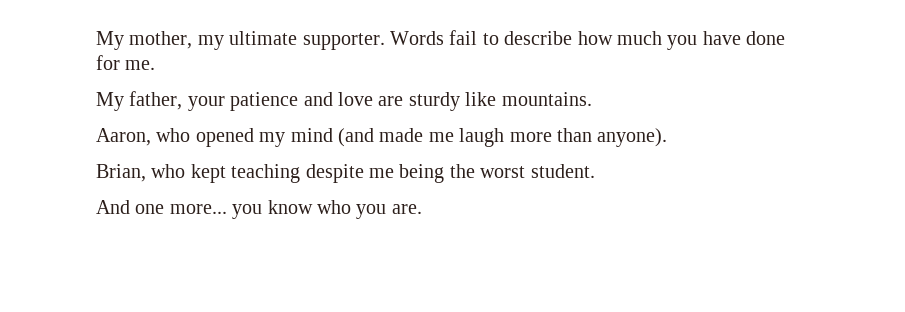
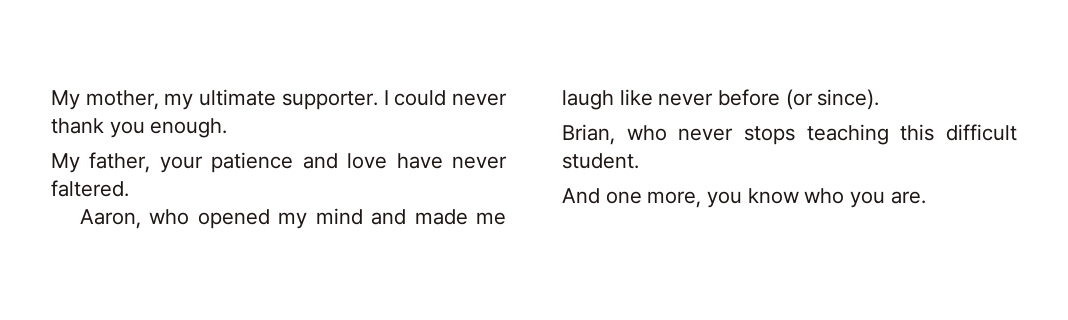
[390,30,786,50] [96,55,156,70] Words fail to describe how much you have done for me. -> [383,90,508,106] [51,118,228,138] I could never thank you enough.
[378,92,592,111] are sturdy like mountains. -> [396,153,507,169] [51,180,129,197] have never faltered.
[338,128,374,147] (and -> [371,209,407,225] and
[509,128,668,147] [96,164,526,183] more than anyone). // Brian, who kept teaching despite me being the worst -> [619,89,880,110] [562,124,1017,145] like never before (or since). // Brian, who never stops teaching this difficult
[169,204,227,214] more... -> [647,191,702,208] more,

